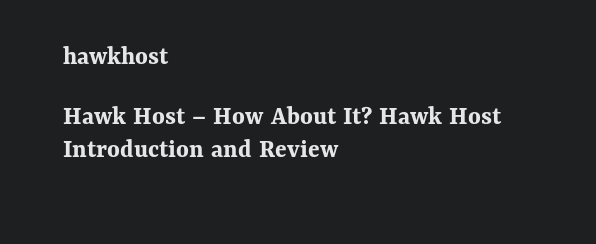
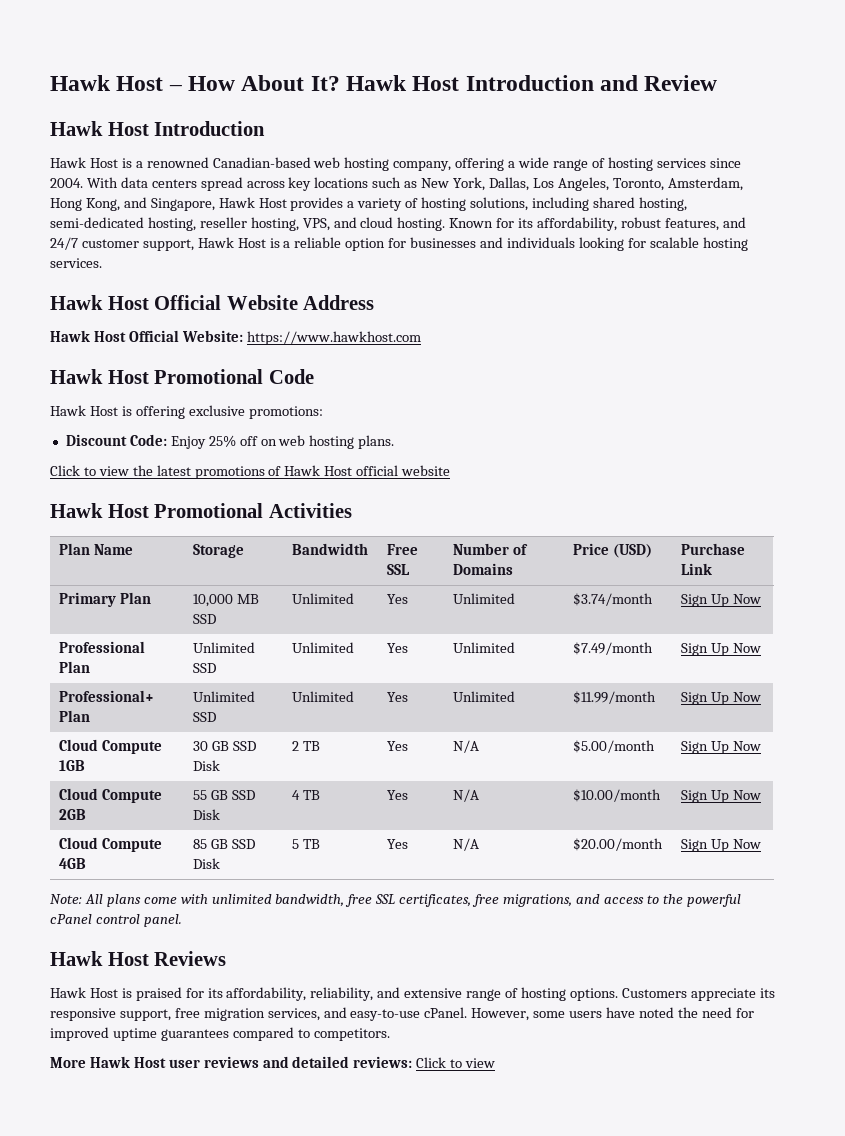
[63,46,169,64] hawkhost // -> (50, 83) none
(340, 148) none -> [50,121,266,136] [50,157,741,171] [50,177,743,191] [50,197,687,211] [50,217,746,231] [50,237,748,251] [50,258,102,268] [50,295,375,310] [50,330,421,345] [50,369,314,384] [50,405,323,419] [65,434,395,449] [50,465,451,479] [50,503,352,518] [59,543,134,555] [193,544,245,558] [292,543,369,555] [387,544,419,555] [387,564,411,575] [453,543,529,555] [453,563,514,575] [573,543,653,558] [681,543,746,555] [681,563,713,575] [59,592,152,607] [193,594,260,607] [193,614,217,624] [292,593,355,604] [387,594,409,604] [453,593,516,604] [573,593,654,606] [681,594,762,607] [59,641,146,653] [59,661,91,673] [193,642,256,653] [193,663,217,673] [292,642,355,653] [387,643,409,653] [453,642,516,653] [573,642,654,655] [681,643,762,656] [59,690,155,702] [59,710,91,722] [193,691,256,702] [193,712,217,722] [292,691,355,702] [387,692,409,702] [453,691,516,702] [573,691,657,704] [681,692,762,705] [59,739,163,754] [59,760,86,771] [193,741,257,751] [193,760,221,771] [292,741,321,751] [387,741,409,751] [453,740,480,753] [573,740,656,753] [681,741,762,754] [59,788,163,803] [59,809,87,820] [193,790,256,800] [193,809,221,820] [292,790,321,800] [387,790,409,800] [453,789,480,802] [573,789,662,802] [681,790,762,803] [59,837,163,852] [59,858,87,869] [193,839,256,849] [193,858,221,869] [292,839,321,849] [387,839,409,849] [453,838,480,851] [573,838,664,851] [681,839,762,852] [50,894,741,907] [50,914,182,927] [50,951,227,966] [50,987,775,1001] [50,1007,754,1021] [50,1027,390,1041] [50,1056,496,1068] // Hawk Host Introduction // Hawk Host is a renowned Canadian-based web hosting company, offering a wide range of hosting services since 2004. With data centers spread across key locations such as New York, Dallas, Los Angeles, Toronto, Amsterdam, Hong Kong, and Singapore, Hawk Host provides a variety of hosting solutions, including shared hosting, semi-dedicated hosting, reseller hosting, VPS, and cloud hosting. Known for its affordability, robust features, and 24/7 customer support, Hawk Host is a reliable option for businesses and individuals looking for scalable hosting services. // Hawk Host Official Website Address // Hawk Host Official Website: https://www.hawkhost.com // Hawk Host Promotional Code // Hawk Host is offering exclusive promotions: // Discount Code: Enjoy 25% off on web hosting plans. // Click to view the latest promotions of Hawk Host official website // Hawk Host Promotional Activities // Plan Name | Storage | Bandwidth | Free SSL | Number of Domains | Price (USD) | Purchase Link // Primary Plan | 10,000 MB SSD | Unlimited | Yes | Unlimited | $3.74/month | Sign Up Now // Professional Plan | Unlimited SSD | Unlimited | Yes | Unlimited | $7.49/month | Sign Up Now // Professional+ Plan | Unlimited SSD | Unlimited | Yes | Unlimited | $11.99/month | Sign Up Now // Cloud Compute 1GB | 30 GB SSD Disk | 2 TB | Yes | N/A | $5.00/month | Sign Up Now // Cloud Compute 2GB | 55 GB SSD Disk | 4 TB | Yes | N/A | $10.00/month | Sign Up Now // Cloud Compute 4GB | 85 GB SSD Disk | 5 TB | Yes | N/A | $20.00/month | Sign Up Now // Note: All plans come with unlimited bandwidth, free SSL certificates, free migrations, and access to the powerful cPanel control panel. // Hawk Host Reviews // Hawk Host is praised for its affordability, reliability, and extensive range of hosting options. Customers appreciate its responsive support, free migration services, and easy-to-use cPanel. However, some users have noted the need for improved uptime guarantees compared to competitors. // More Hawk Host user reviews and detailed reviews: Click to view

